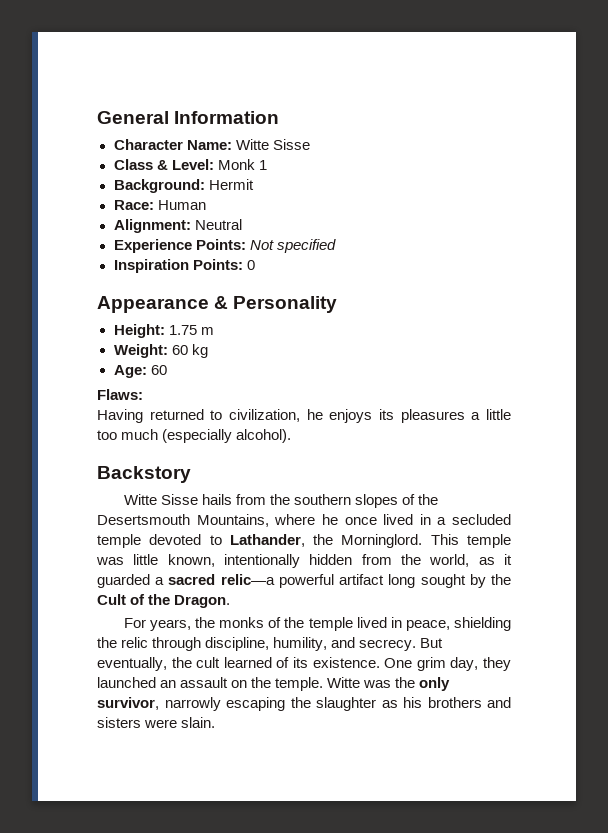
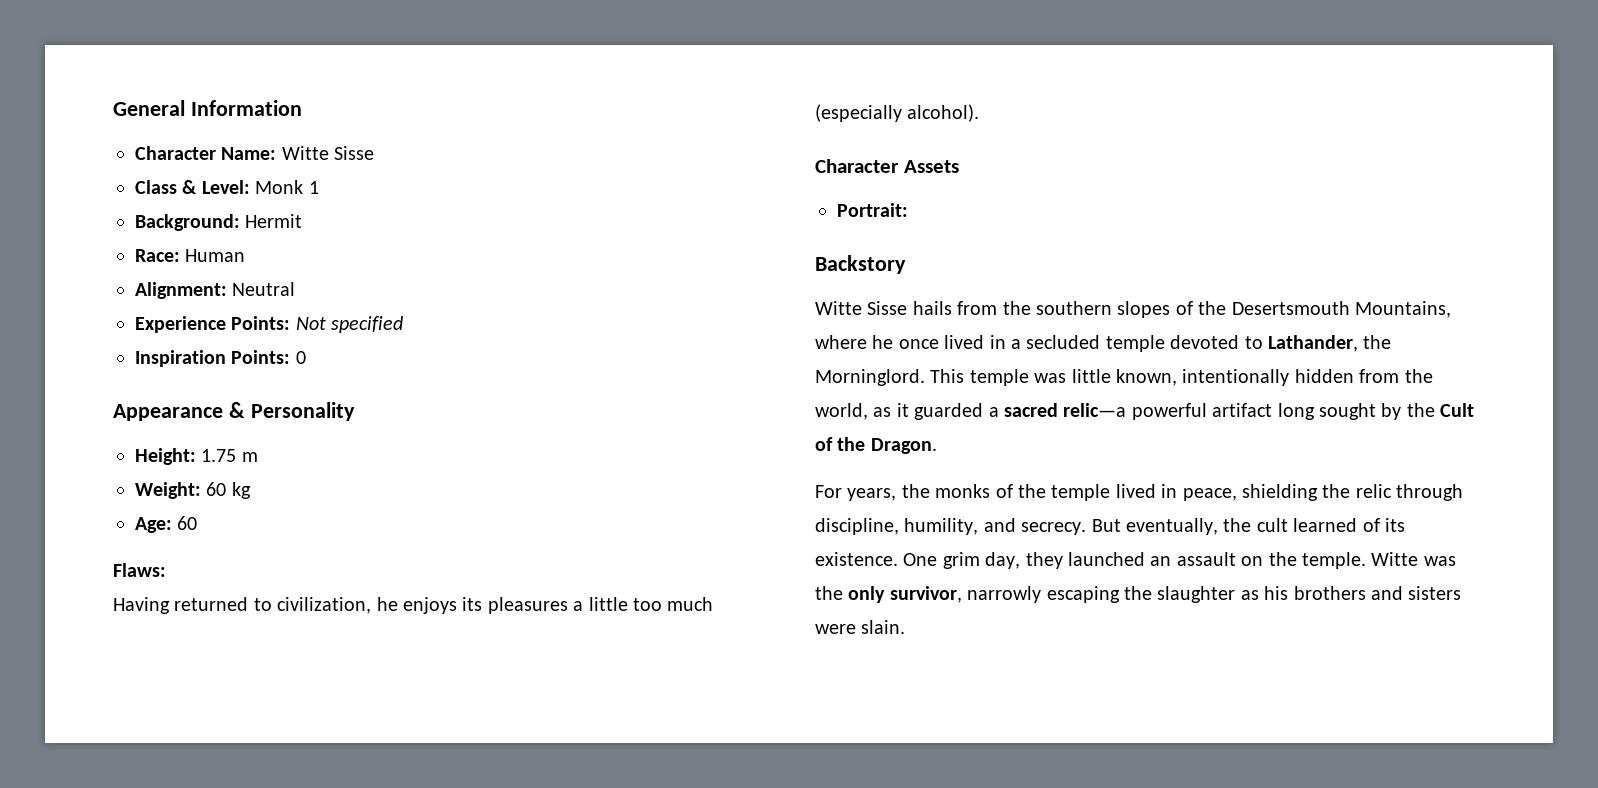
(292, 436) none -> [815,159,959,173] [837,203,908,217] // Character Assets // Portrait:

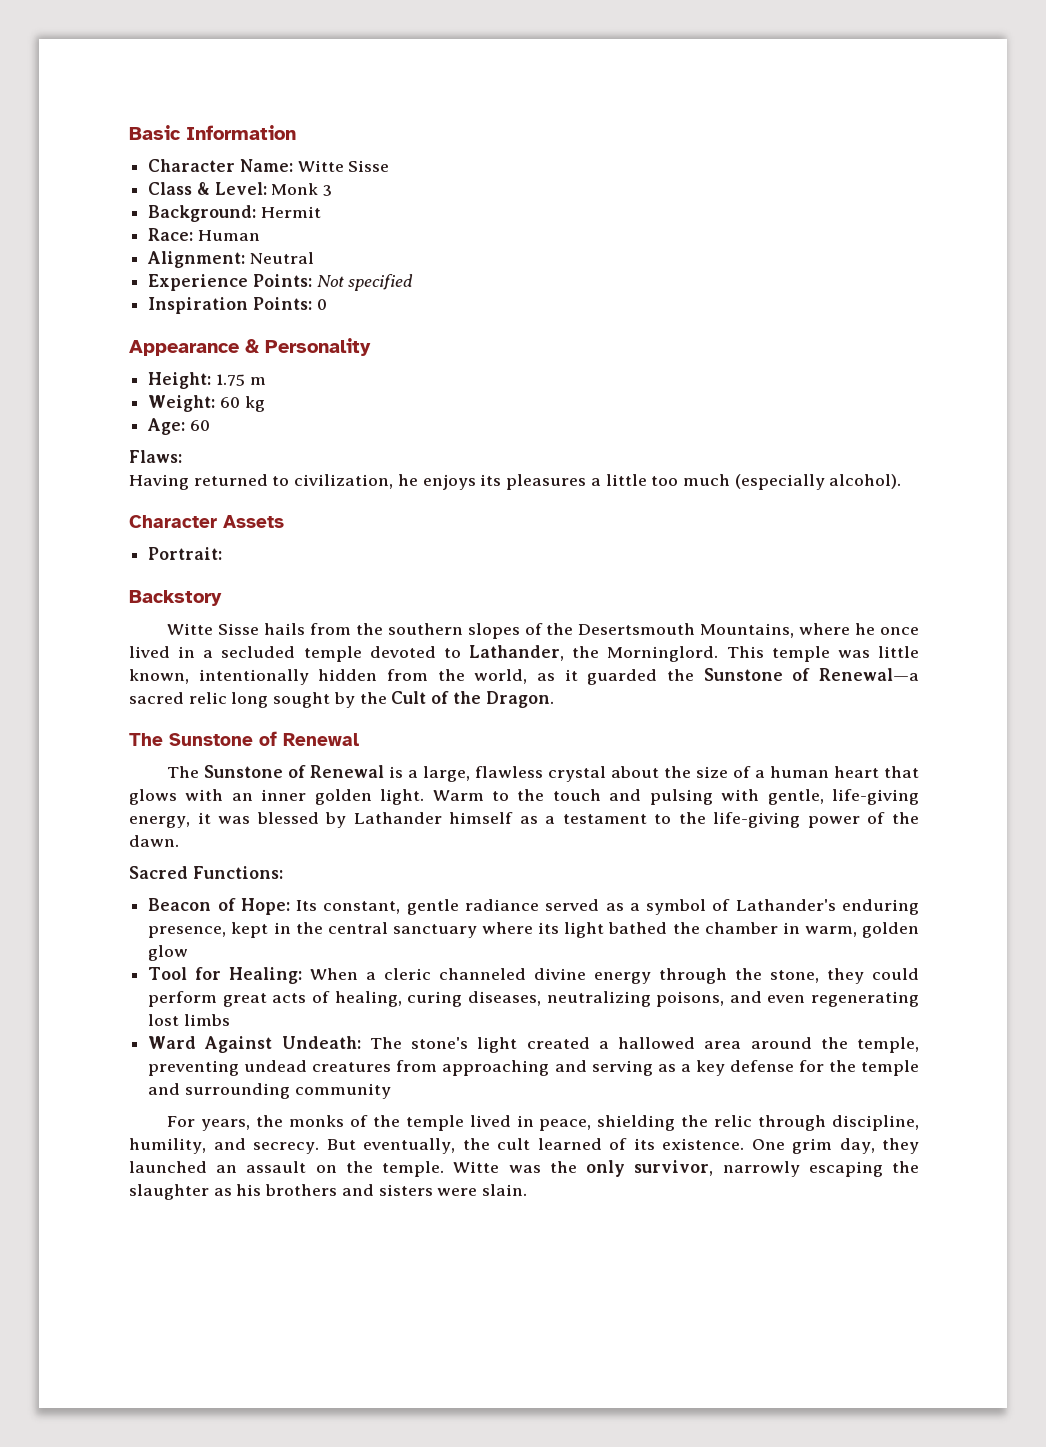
[113,100,185,116] General -> [129,125,181,140] Basic
[308,181,319,194] 1 -> [323,185,333,196] 3
[988,403,1273,420] a sacred relic—a powerful artifact -> [667,668,919,681] [129,692,227,704] the Sunstone of Renewal—a sacred relic
(937, 446) none -> [129,731,359,746] [167,765,919,782] [129,789,920,805] [129,812,919,828] [129,835,179,847] [129,866,283,879] [148,898,920,915] [148,922,919,938] [148,945,189,961] [148,967,920,984] [148,991,920,1007] [148,1014,230,1026] [148,1036,919,1053] [148,1060,919,1076] [148,1083,391,1099] // The Sunstone of Renewal // The Sunstone of Renewal is a large, flawless crystal about the size of a human heart that glows with an inner golden light. Warm to the touch and pulsing with gentle, life-giving energy, it was blessed by Lathander himself as a testament to the life-giving power of the dawn. // Sacred Functions: // Beacon of Hope: Its constant, gentle radiance served as a symbol of Lathander's enduring presence, kept in the central sanctuary where its light bathed the chamber in warm, golden glow // Tool for Healing: When a cleric channeled divine energy through the stone, they could perform great acts of healing, curing diseases, neutralizing poisons, and even regenerating lost limbs // Ward Against Undeath: The stone's light created a hallowed area around the temple, preventing undead creatures from approaching and serving as a key defense for the temple and surrounding community

